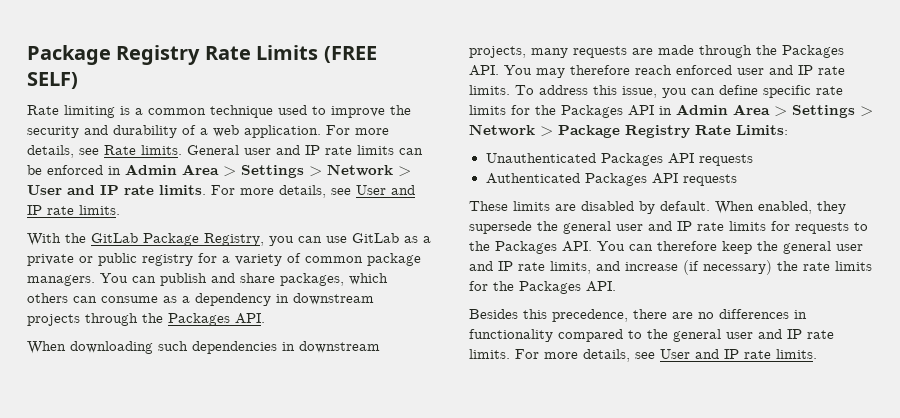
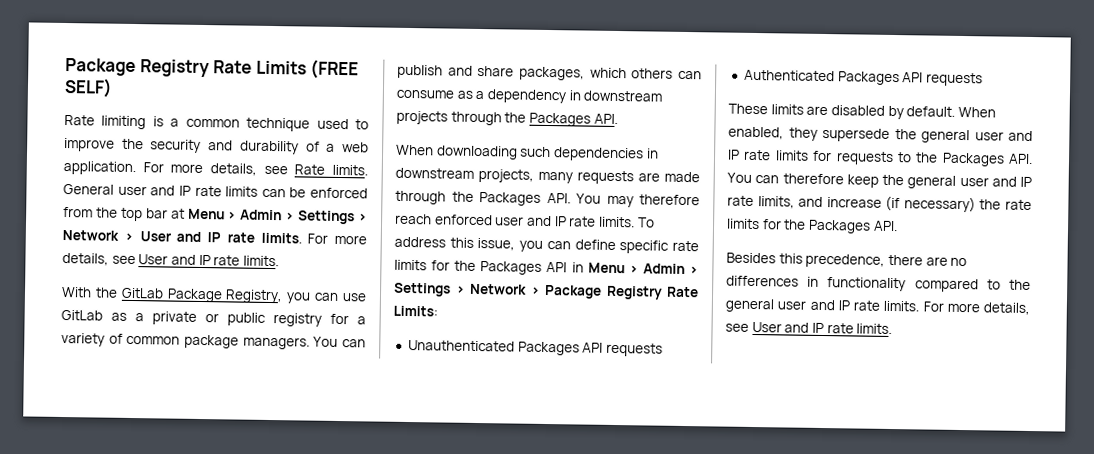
[108,164,219,175] in Admin Area -> [63,206,283,222] from the top bar at Menu > Admin
[676,104,770,115] Admin Area -> [587,262,685,274] Menu > Admin

